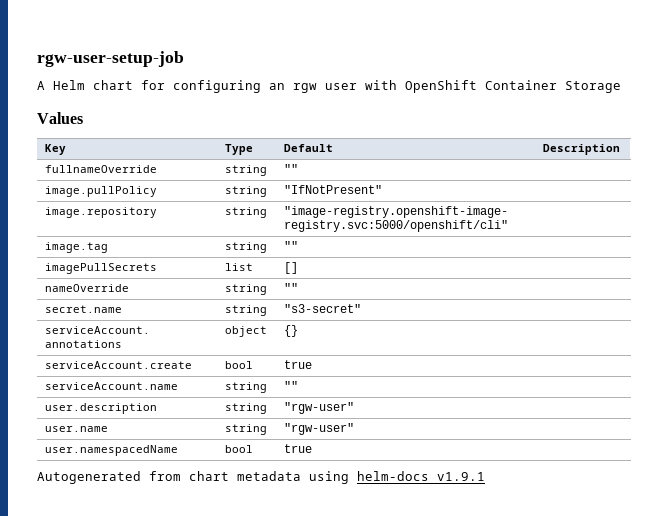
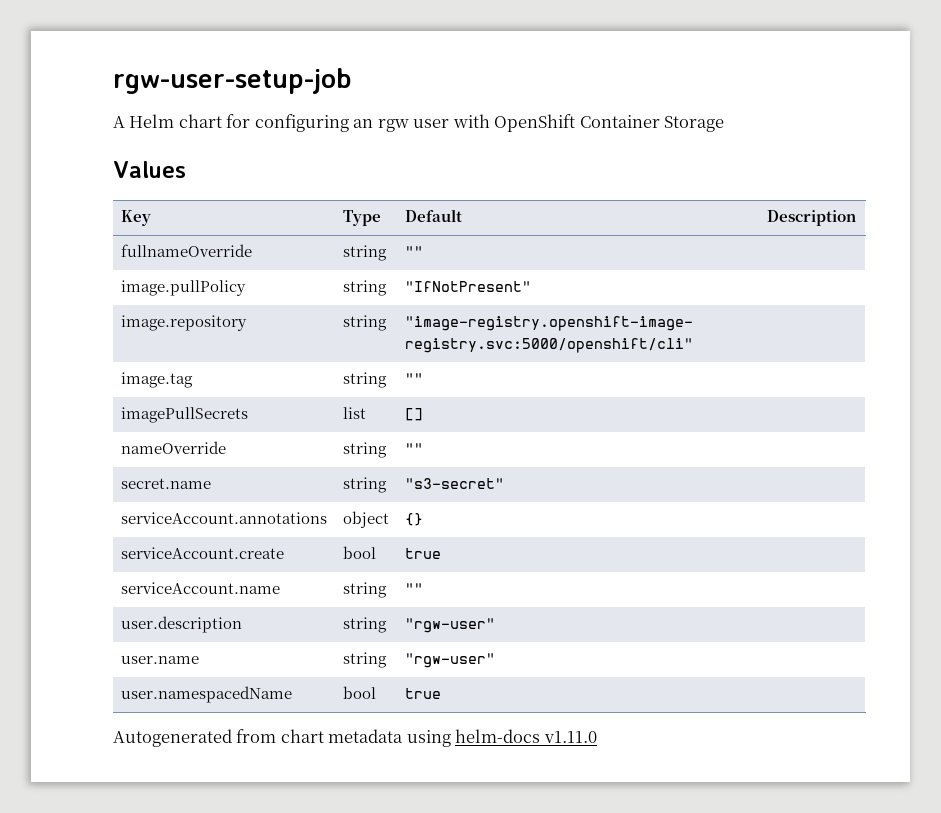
[437,472,485,481] v1.9.1 -> [543,731,597,743] v1.11.0

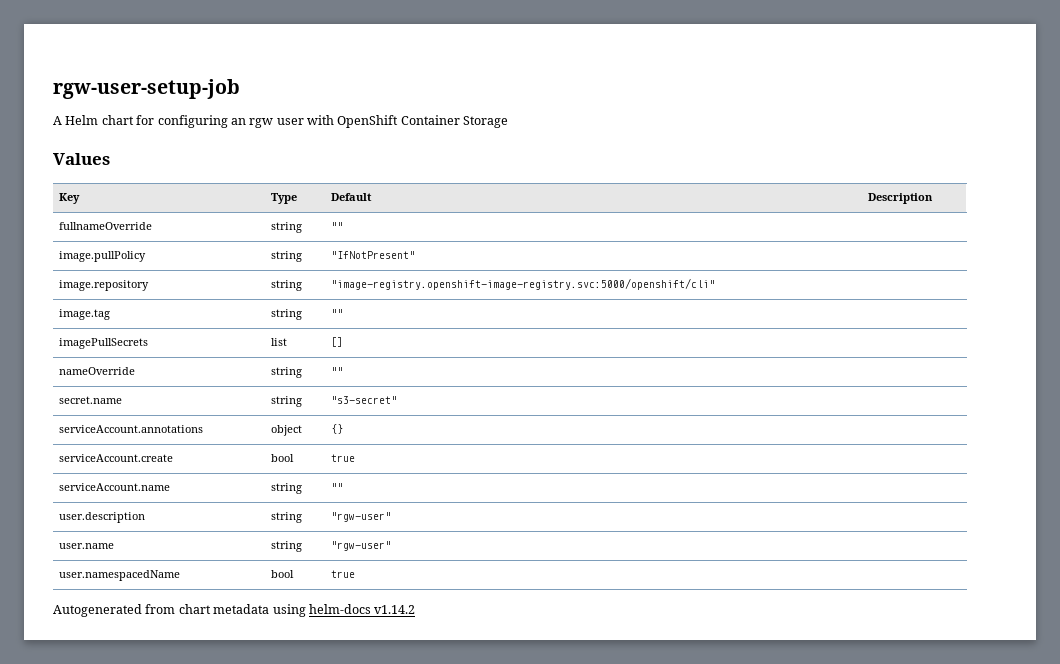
[543,731,597,743] v1.11.0 -> [374,605,416,614] v1.14.2

